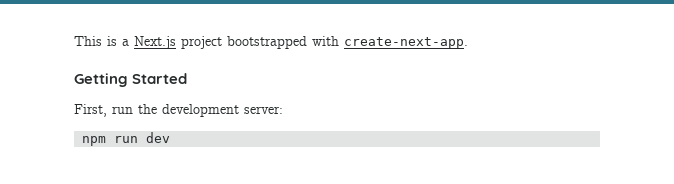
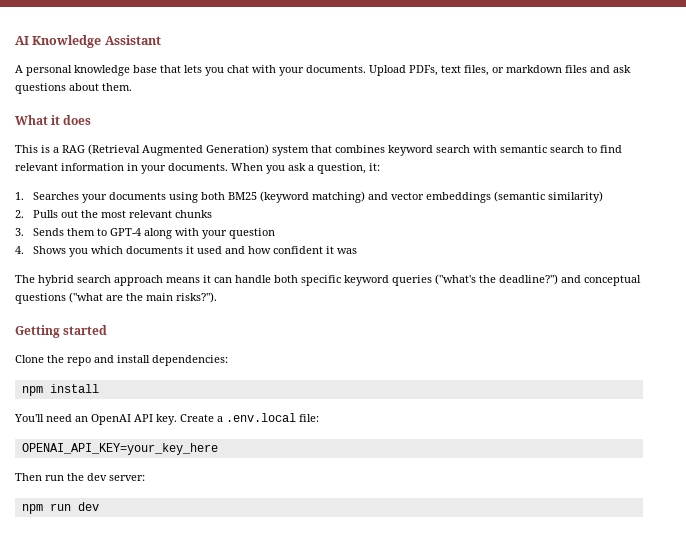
[74,36,468,49] [74,73,188,87] [74,104,107,117] This is a Next.js project bootstrapped with create-next-app. // Getting Started // First, -> [15,35,161,48] [15,65,631,76] [15,83,132,94] [15,115,92,125] [15,144,622,156] [15,163,380,174] [15,191,603,203] [15,210,212,218] [15,228,275,239] [15,246,357,257] [15,274,641,286] [15,292,217,304] [15,325,108,338] [15,355,228,366] [21,384,99,396] [14,413,319,425] [21,443,218,455] [15,473,42,481] AI Knowledge Assistant // A personal knowledge base that lets you chat with your documents. Upload PDFs, text files, or markdown files and ask questions about them. // What it does // This is a RAG (Retrieval Augmented Generation) system that combines keyword search with semantic search to find relevant information in your documents. When you ask a question, it: // 1. Searches your documents using both BM25 (keyword matching) and vector embeddings (semantic similarity) // 2. Pulls out the most relevant chunks // 3. Sends them to GPT-4 along with your question // 4. Shows you which documents it used and how confident it was // The hybrid search approach means it can handle both specific keyword queries ("what's the deadline?") and conceptual questions ("what are the main risks?"). // Getting started // Clone the repo and install dependencies: // npm install // You'll need an OpenAI API key. Create a .env.local file: // OPENAI_API_KEY=your_key_here // Then
[162,104,239,117] development -> [87,473,107,481] dev

